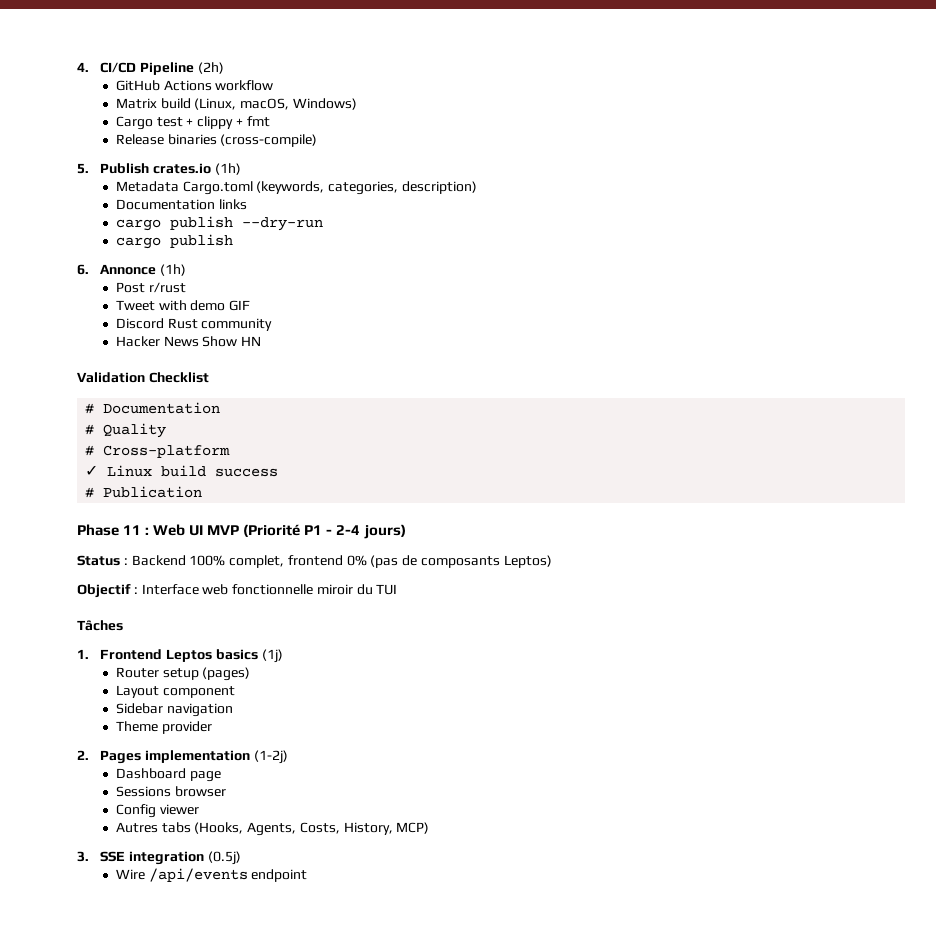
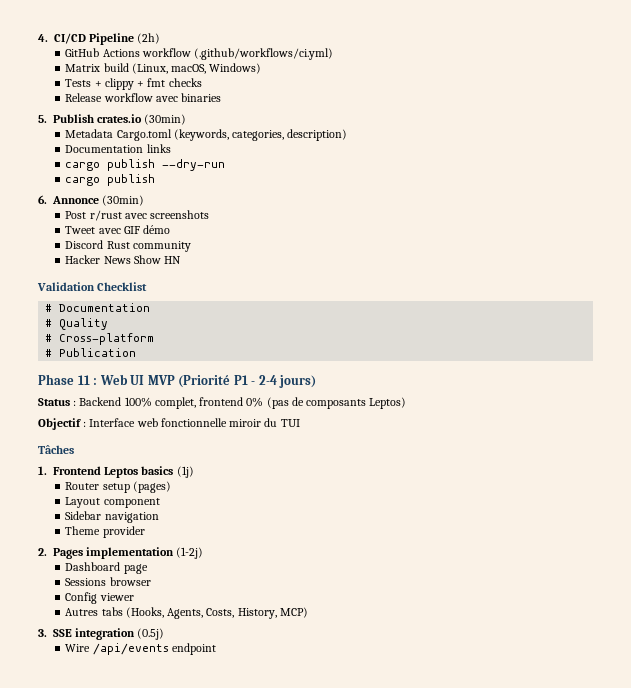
(274, 85) none -> [194,48,334,60] (.github/workflows/ci.yml)
[115,116,183,130] Cargo test -> [65,79,92,87] Tests
(270, 121) none -> [168,78,202,87] checks
(164, 139) none -> [103,93,178,102] workflow avec
[220,134,318,147] (cross-compile) -> (222, 97) none
[214,163,241,175] (1h) -> [144,114,187,125] (30min)
[160,264,187,276] (1h) -> [102,195,145,206] (30min)
(186, 287) none -> [124,210,210,219] avec screenshots
[158,300,226,311] with demo -> [98,228,121,234] avec
(251, 305) none -> [143,225,171,234] démo
[85,465,279,477] // ✓ Linux build success -> (155, 339) none

